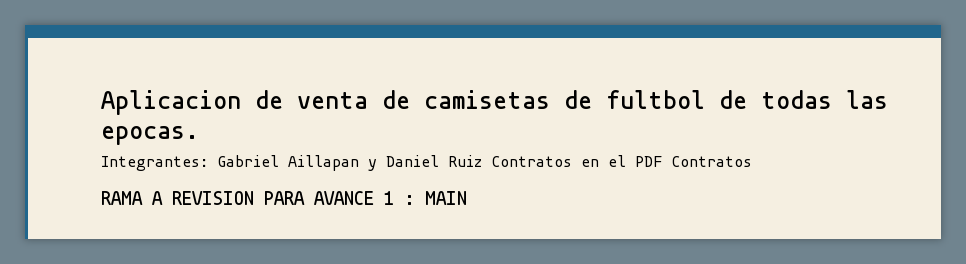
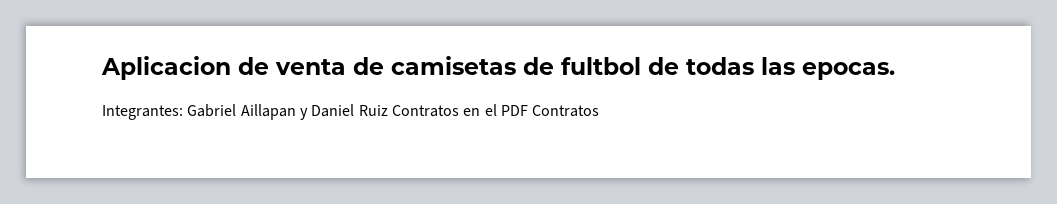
[101,191,467,205] // RAMA A REVISION PARA AVANCE 1 : MAIN -> (600, 111) none

